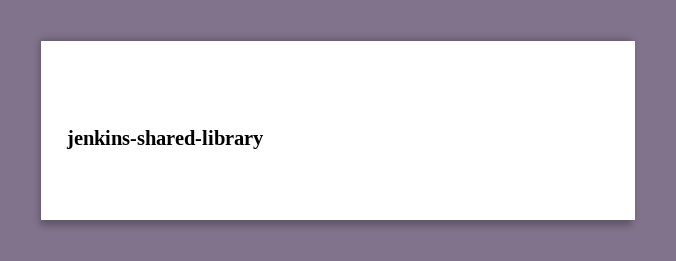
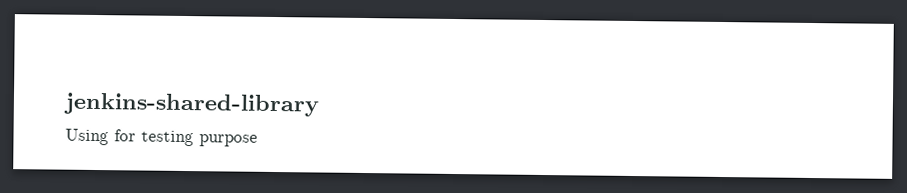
(264, 139) none -> [65,128,258,147] // Using for testing purpose

